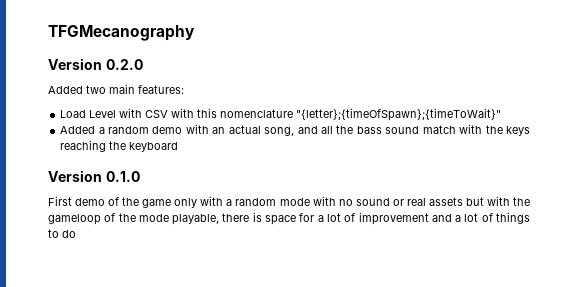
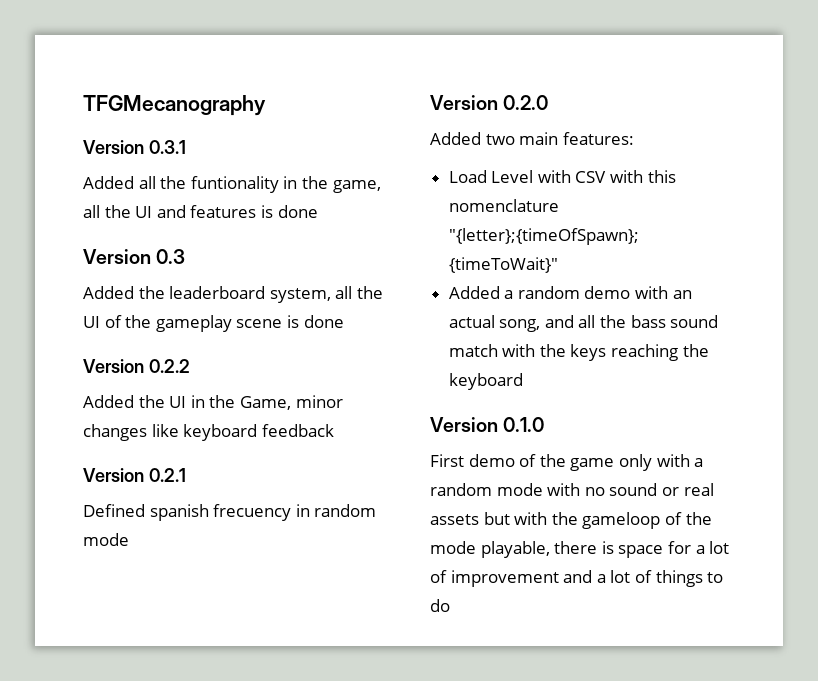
(195, 33) none -> [83,140,186,154] [83,176,381,193] [83,205,318,218] [83,249,186,264] [83,286,383,303] [83,315,344,332] [83,359,190,373] [83,395,343,410] [83,424,334,441] [83,468,186,482] [83,504,377,521] [83,533,129,546] // Version 0.3.1 // Added all the funtionality in the game, all the UI and features is done // Version 0.3 // Added the leaderboard system, all the UI of the gameplay scene is done // Version 0.2.2 // Added the UI in the Game, minor changes like keyboard feedback // Version 0.2.1 // Defined spanish frecuency in random mode

